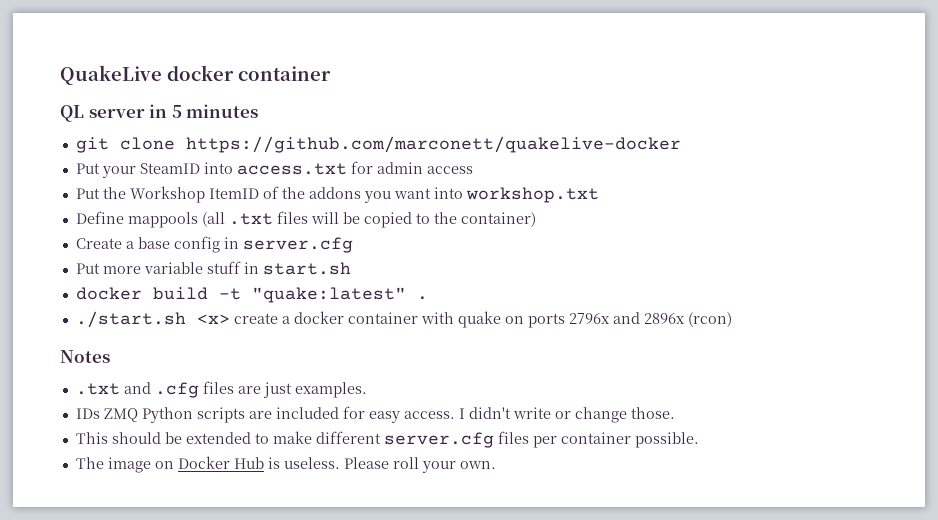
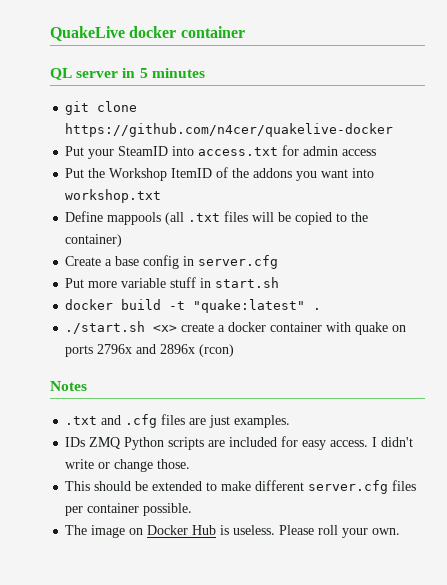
[185,136,681,153] https://github.com/marconett/quakelive-docker -> [65,123,394,137] https://github.com/n4cer/quakelive-docker

